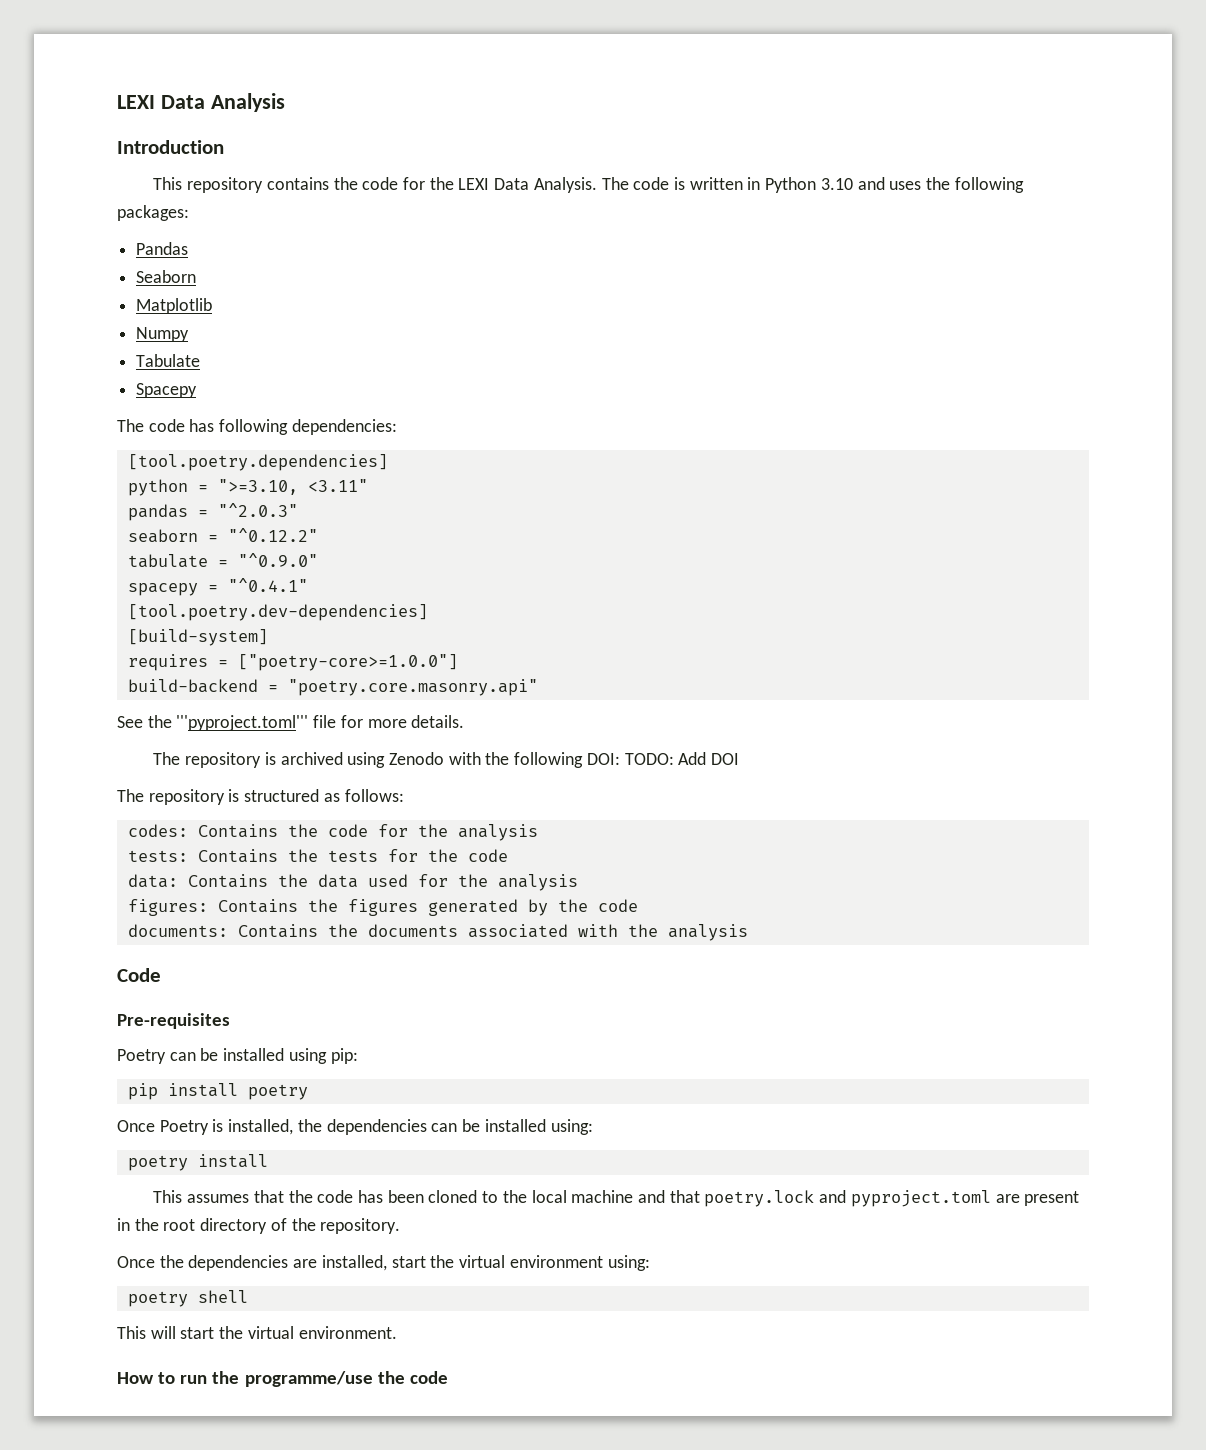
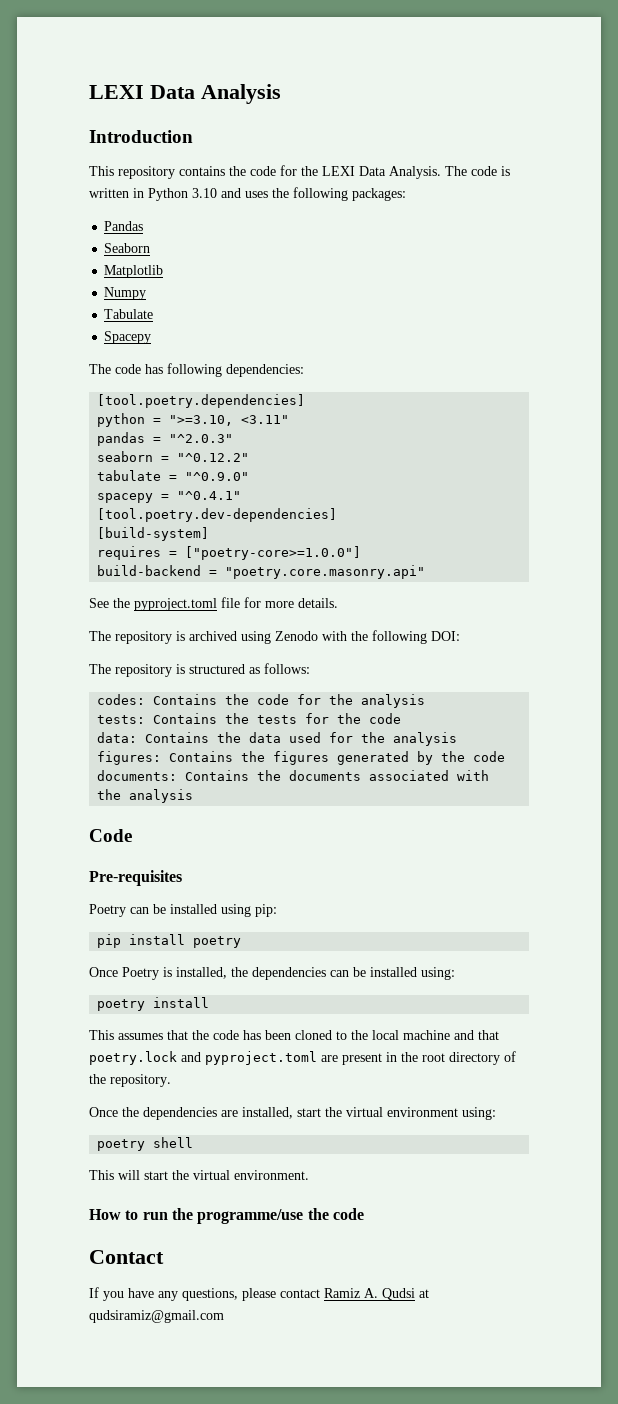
[176,715,309,731] '''pyproject.toml''' -> [134,598,217,611] pyproject.toml
[624,752,740,765] TODO: Add DOI -> (460, 636) none
(448, 1377) none -> [89,1250,164,1264] [89,1287,429,1301] [89,1310,224,1323] // Contact // If you have any questions, please contact Ramiz A. Qudsi at qudsiramiz@gmail.com

